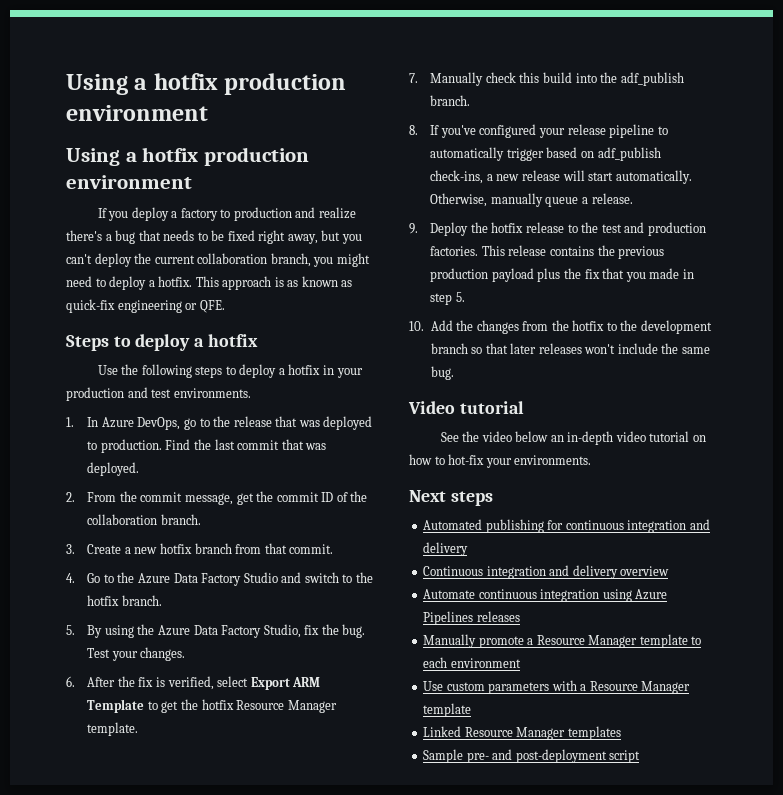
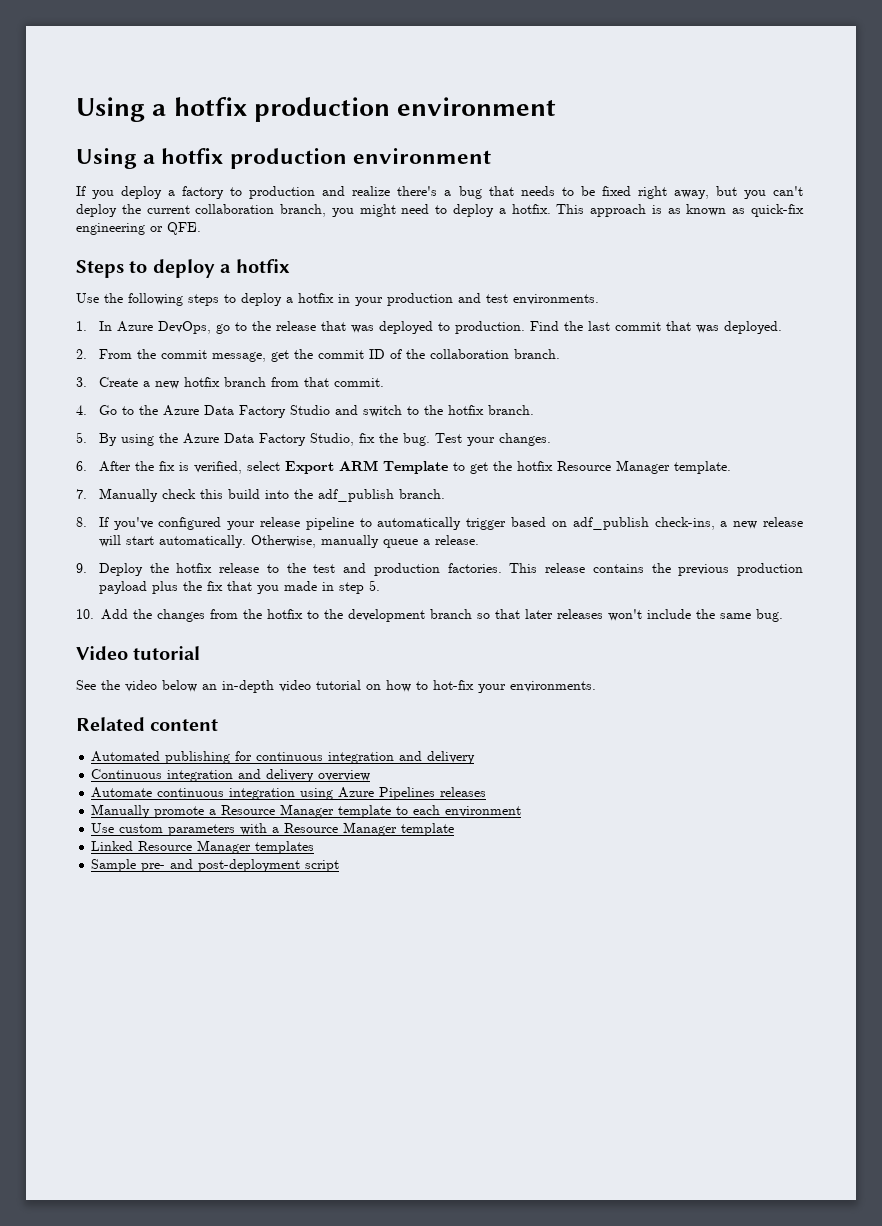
[409,490,493,506] Next steps -> [76,717,219,731] Related content

